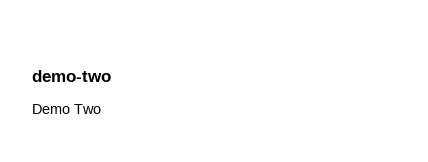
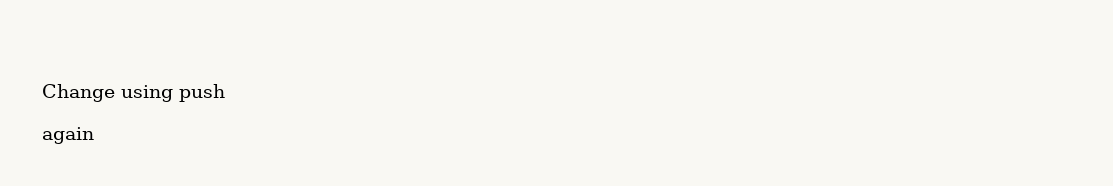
[32,70,111,82] [32,104,101,114] demo-two // Demo Two -> [42,84,225,102] [42,127,94,144] Change using push // again

